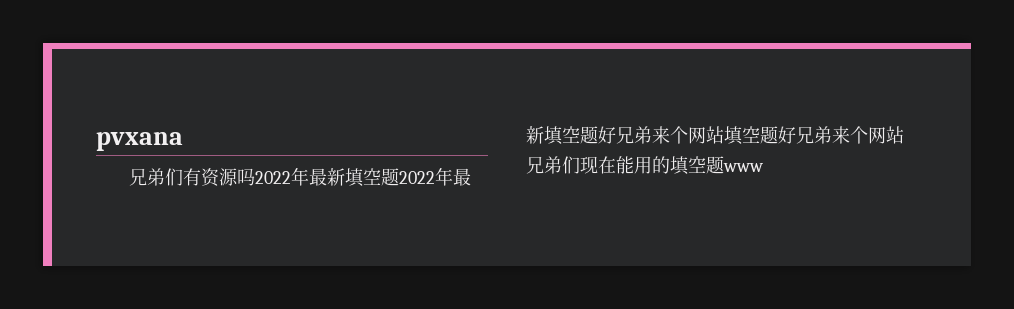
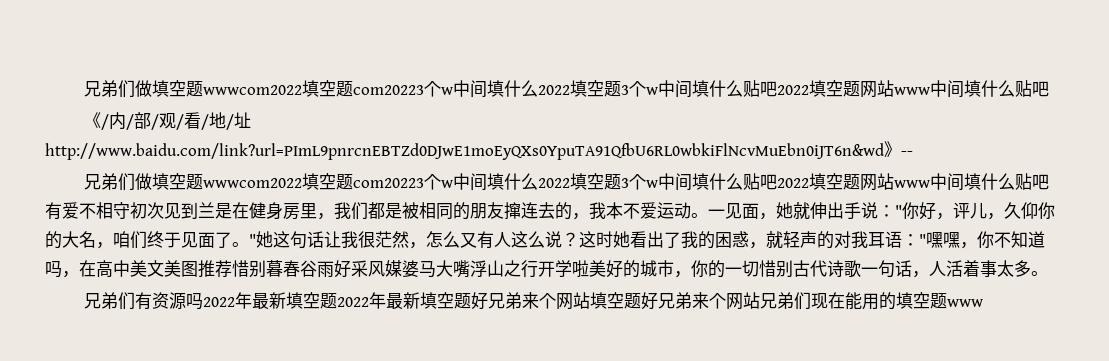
[96,132,183,151] pvxana -> [84,80,1050,98] [84,112,252,130] [45,141,913,160] [84,173,1050,191] [45,202,1055,220] [45,231,1045,249] [45,260,1048,278] 兄弟们做填空题wwwcom2022填空题com20223个w中间填什么2022填空题3个w中间填什么贴吧2022填空题网站www中间填什么贴吧 // 《/内/部/观/看/地/址http://www.baidu.com/link?url=PImL9pnrcnEBTZd0DJwE1moEyQXs0YpuTA91QfbU6RL0wbkiFlNcvMuEbn0iJT6n&wd》-- // 兄弟们做填空题wwwcom2022填空题com20223个w中间填什么2022填空题3个w中间填什么贴吧2022填空题网站www中间填什么贴吧有爱不相守初次见到兰是在健身房里，我们都是被相同的朋友撺连去的，我本不爱运动。一见面，她就伸出手说："你好，评儿，久仰你的大名，咱们终于见面了。"她这句话让我很茫然，怎么又有人这么说？这时她看出了我的困惑，就轻声的对我耳语："嘿嘿，你不知道吗，在高中美文美图推荐惜别暮春谷雨好采风媒婆马大嘴浮山之行开学啦美好的城市，你的一切惜别古代诗歌一句话，人活着事太多。

